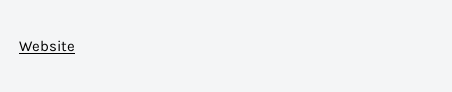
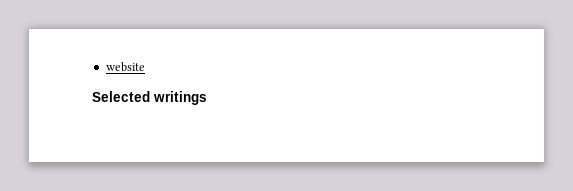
[19,40,75,52] Website -> [105,62,145,72] [92,91,207,105] website // Selected writings

